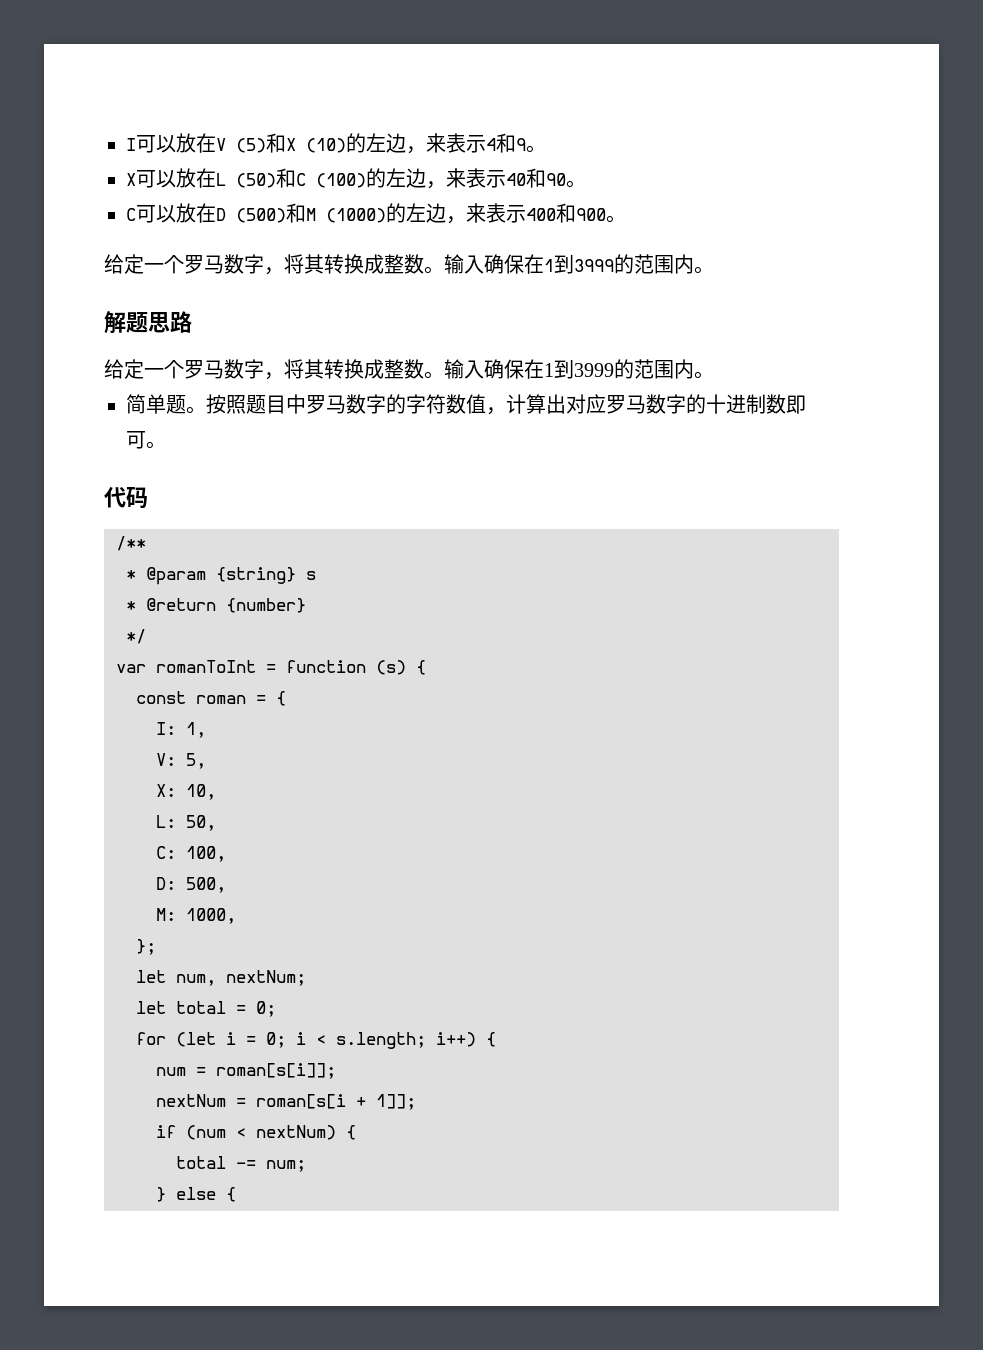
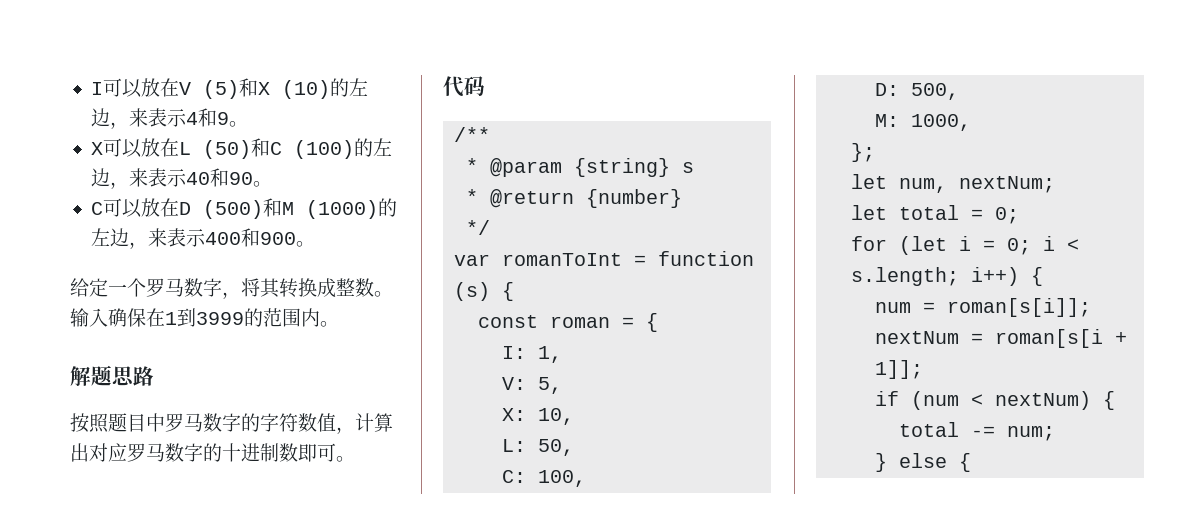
[104,359,714,380] [126,394,206,414] 给定一个罗马数字，将其转换成整数。输入确保在1到3999的范围内。 // 简单题。 -> (154, 376) none

